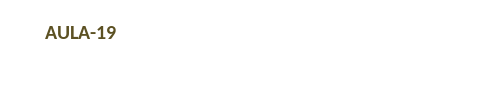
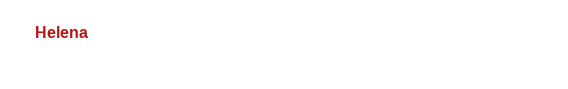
[45,26,116,39] AULA-19 -> [35,26,88,38] Helena

